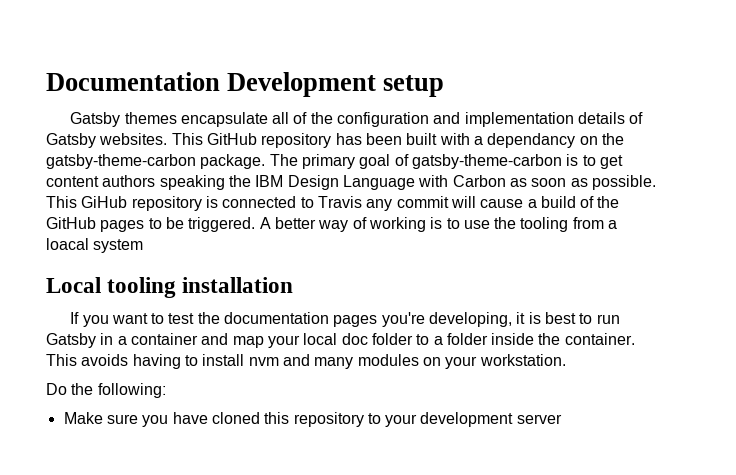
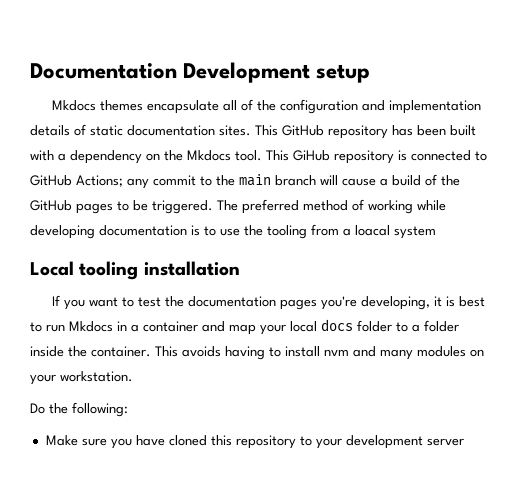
[70,112,121,127] Gatsby -> [51,100,96,111] Mkdocs
[46,133,168,148] Gatsby websites. -> [90,125,251,136] static documentation sites.
[487,133,576,148] dependancy -> [70,150,142,164] dependency
[46,154,623,169] [46,175,656,190] gatsby-theme-carbon package. The primary goal of gatsby-theme-carbon is to get content authors speaking the IBM Design Language with Carbon as soon as possible. -> [187,150,262,161] Mkdocs tool.
[317,196,449,211] Travis any commit -> [30,174,316,189] GitHub Actions; any commit to the main branch
[259,217,426,232] A better way of working -> [217,199,446,214] [30,225,187,239] The preferred method of working while developing documentation
[46,333,96,348] Gatsby -> [69,321,113,332] Mkdocs
[341,333,368,345] doc -> [321,319,353,331] docs

